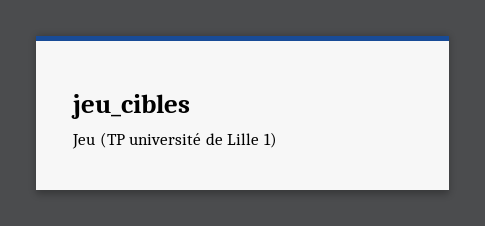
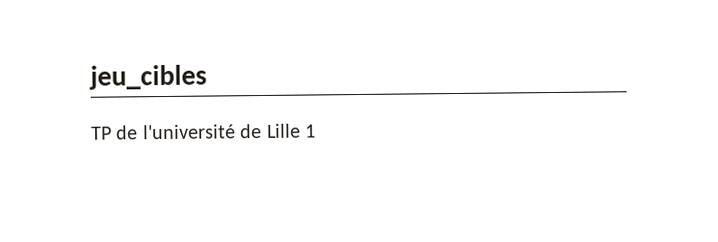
[72,132,202,149] Jeu (TP université -> [91,124,236,140] TP de l'université
[263,132,277,148] 1) -> [305,124,316,138] 1

